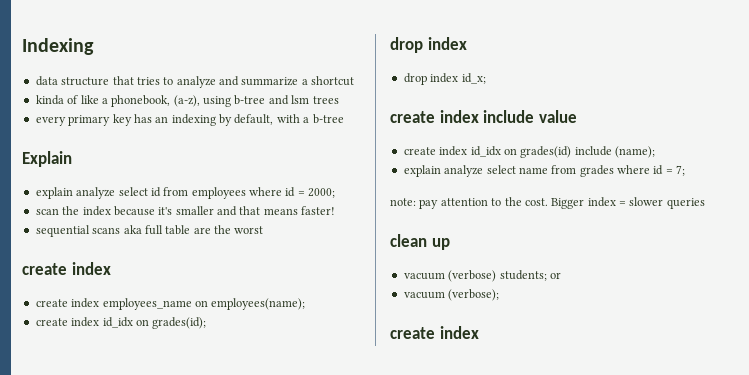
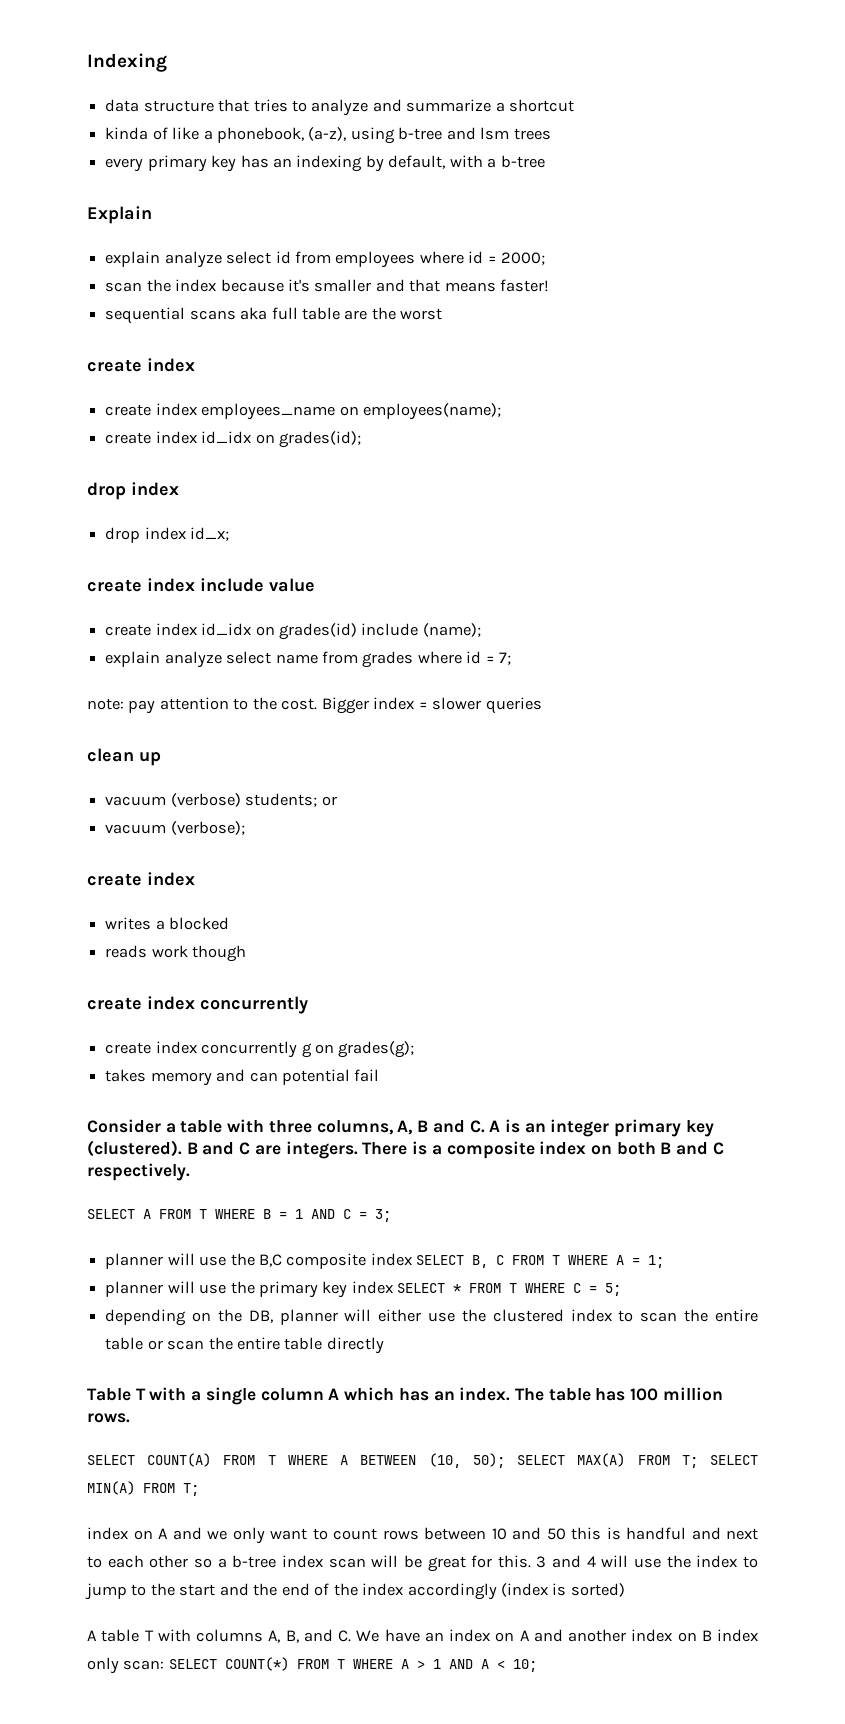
(479, 332) none -> [105,917,230,930] [105,945,247,962] [87,996,308,1014] [105,1041,415,1058] [105,1069,380,1086] [87,1119,714,1137] [87,1140,724,1159] [87,1163,190,1181] [87,1209,391,1222] [105,1253,665,1269] [105,1281,622,1298] [105,1309,758,1326] [105,1337,384,1354] [87,1387,723,1405] [87,1413,130,1423] [87,1453,759,1468] [87,1481,199,1496] [87,1527,758,1544] [87,1555,758,1572] [85,1583,625,1600] [87,1629,758,1643] [87,1657,537,1674] // writes a blocked // reads work though // create index concurrently // create index concurrently g on grades(g); // takes memory and can potential fail // Consider a table with three columns, A, B and C. A is an integer primary key (clustered). B and C are integers. There is a composite index on both B and C respectively. // SELECT A FROM T WHERE B = 1 AND C = 3; // planner will use the B,C composite index SELECT B, C FROM T WHERE A = 1; // planner will use the primary key index SELECT * FROM T WHERE C = 5; // depending on the DB, planner will either use the clustered index to scan the entire table or scan the entire table directly // Table T with a single column A which has an index. The table has 100 million rows. // SELECT COUNT(A) FROM T WHERE A BETWEEN (10, 50); SELECT MAX(A) FROM T; SELECT MIN(A) FROM T; // index on A and we only want to count rows between 10 and 50 this is handful and next to each other so a b-tree index scan will be great for this. 3 and 4 will use the index to jump to the start and the end of the index accordingly (index is sorted) // A table T with columns A, B, and C. We have an index on A and another index on B index only scan: SELECT COUNT(*) FROM T WHERE A > 1 AND A < 10;

